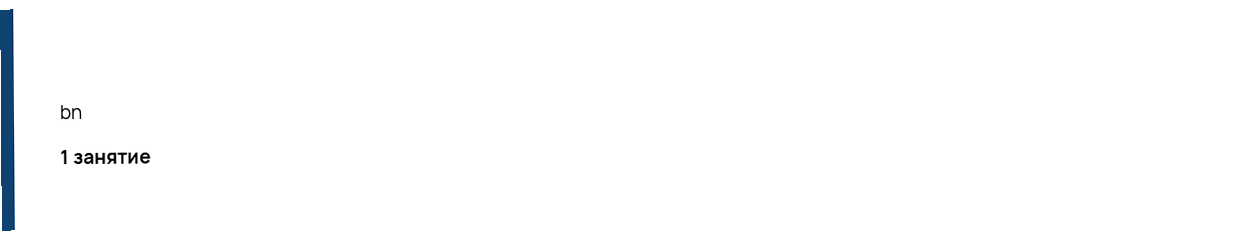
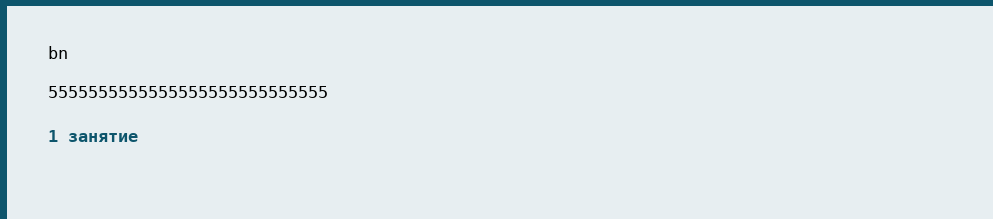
(83, 112) none -> [48,86,328,98] // 5555555555555555555555555555

